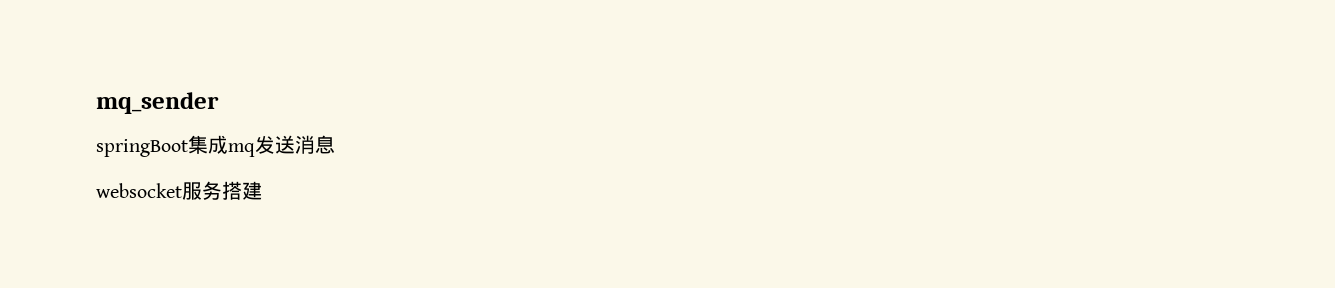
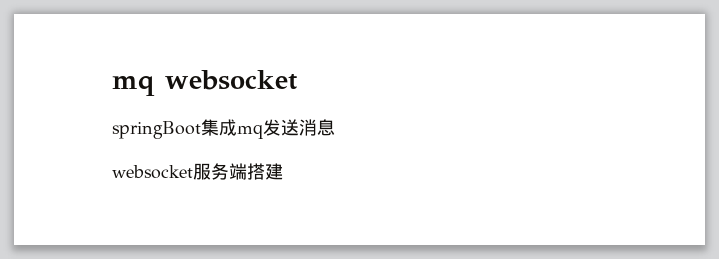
[96,92,219,114] mq_sender -> [112,70,297,96] mq websocket
(222, 190) none -> [229,163,247,180] 端

